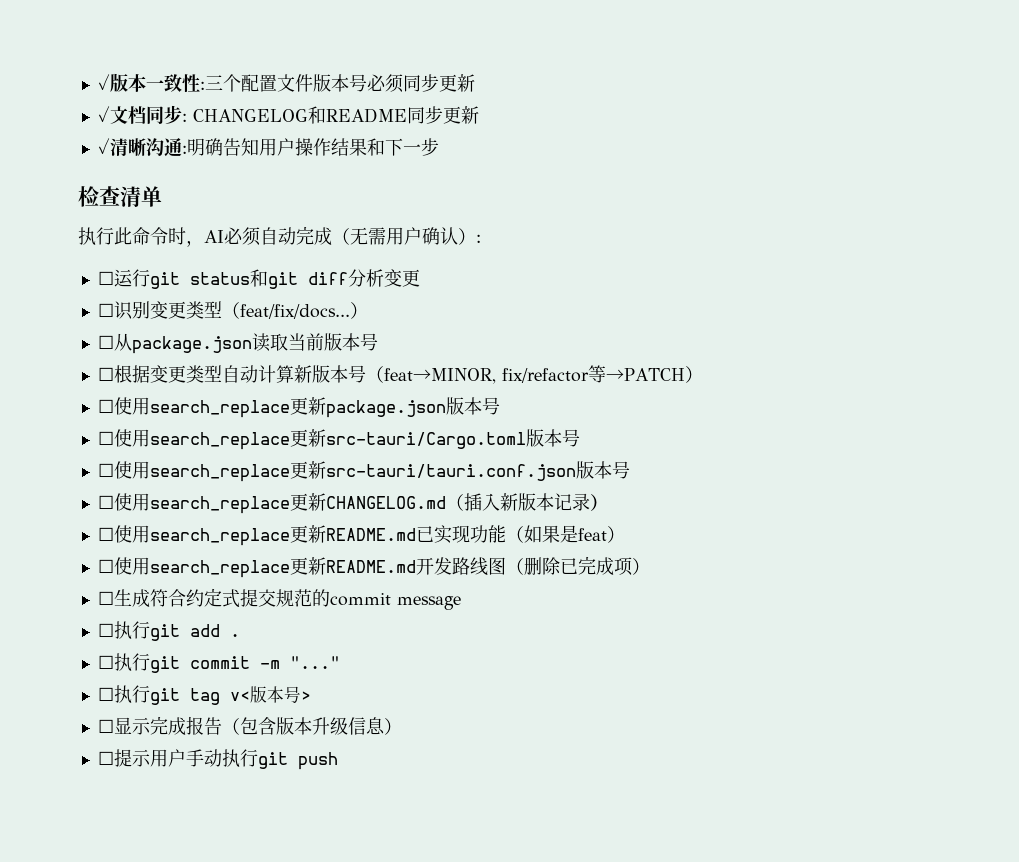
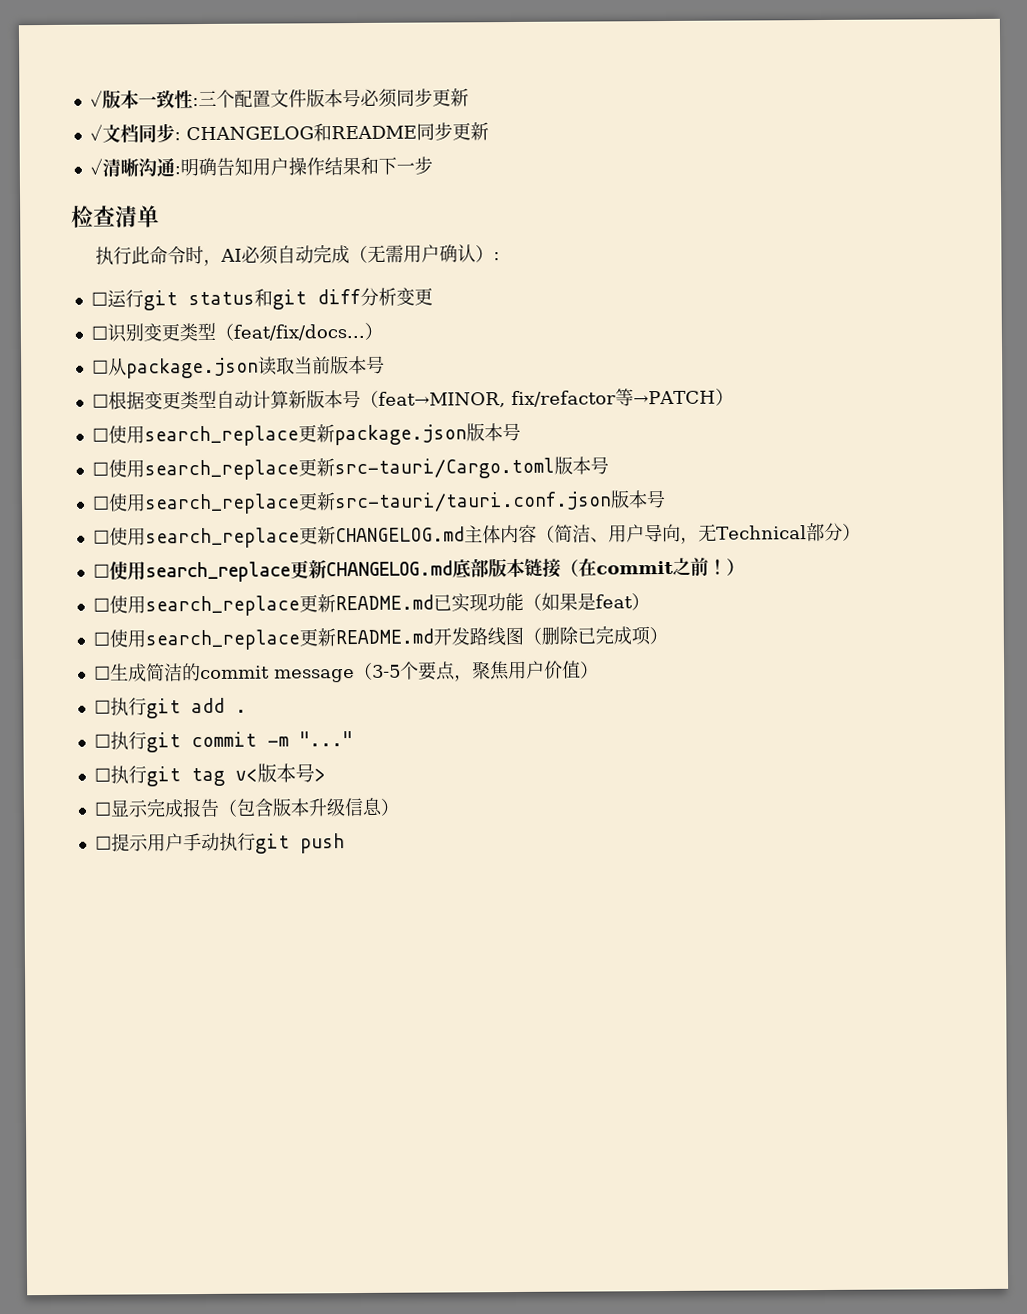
[445,493,590,511] （插入新版本记录 -> [463,522,861,544] [92,557,727,583] 主体内容（简洁、用户导向，无Technical部分） // ☐使用search_replace更新CHANGELOG.md底部版本链接（在commit之前！
[149,588,461,610] 符合约定式提交规范的commit message -> [145,660,599,683] 简洁的commit message（3-5个要点，聚焦用户价值）

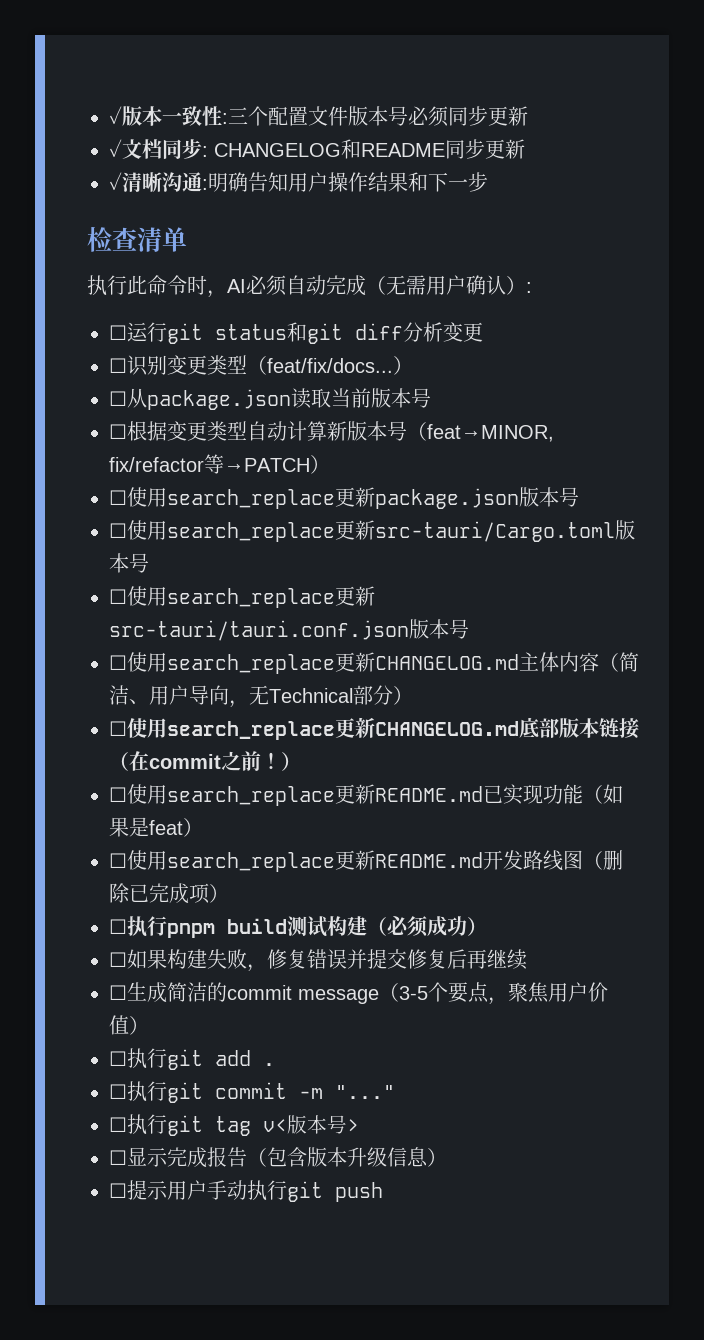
(668, 636) none -> [109,916,487,938] [109,949,527,972] // ☐执行pnpm build测试构建（必须成功） // ☐如果构建失败，修复错误并提交修复后再继续

